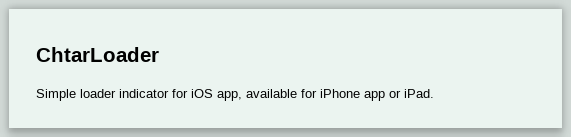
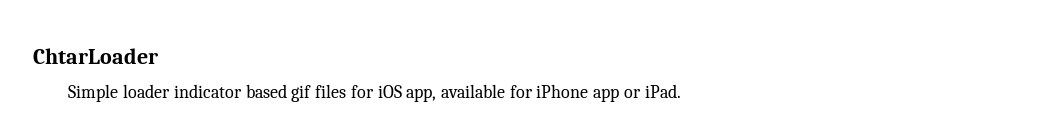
(169, 93) none -> [245,84,347,102] based gif files

